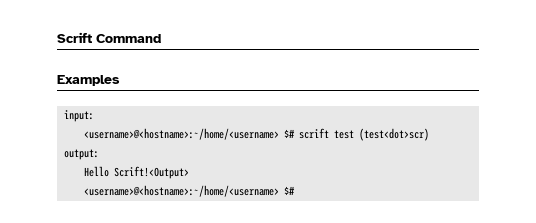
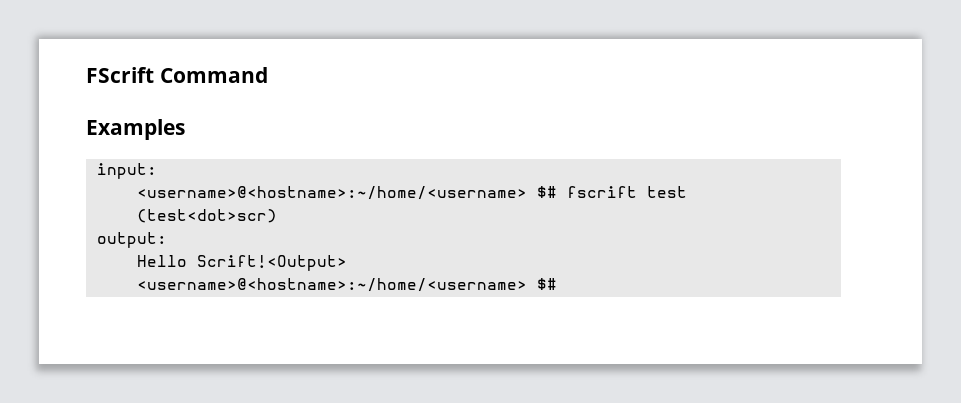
[57,32,92,43] Scrift -> [86,67,154,83] FScrift
[299,128,330,139] scrift -> [567,186,638,198] fscrift

